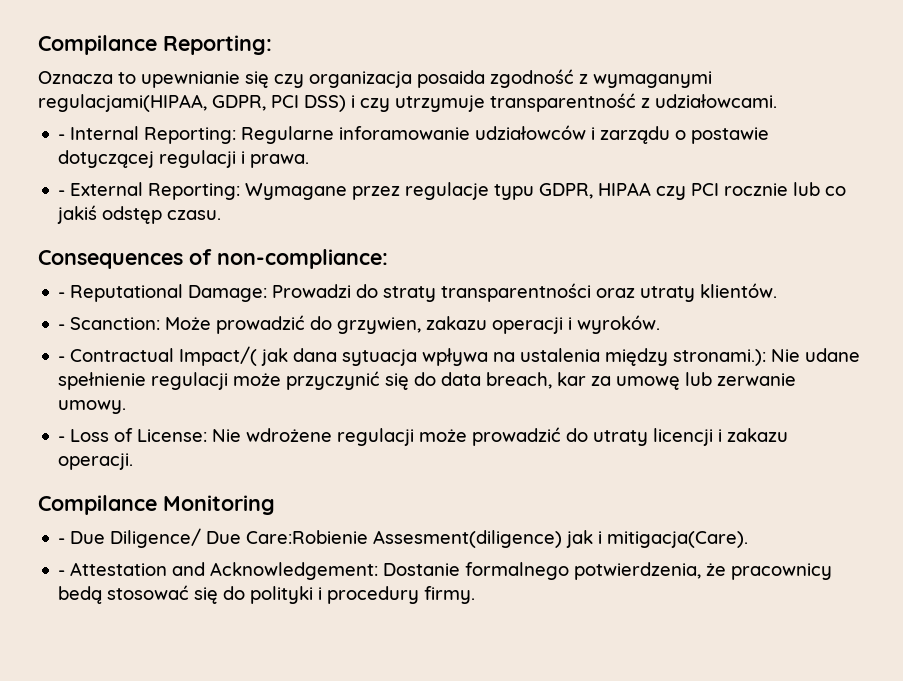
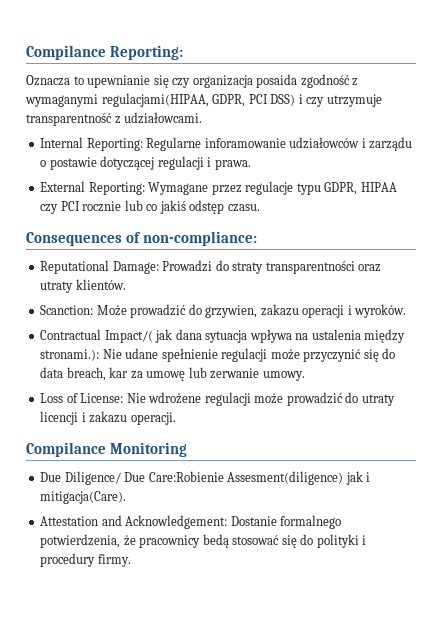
[58,134,66,140] - -> (203, 118) none
[58,190,66,196] - -> (251, 164) none
[58,292,66,298] - -> (257, 238) none
[58,324,66,330] - -> (126, 284) none
[58,356,66,362] - -> (407, 311) none
[58,436,66,442] - -> (305, 376) none
[58,538,66,544] - -> (187, 449) none
[58,570,66,576] - -> (127, 497) none

